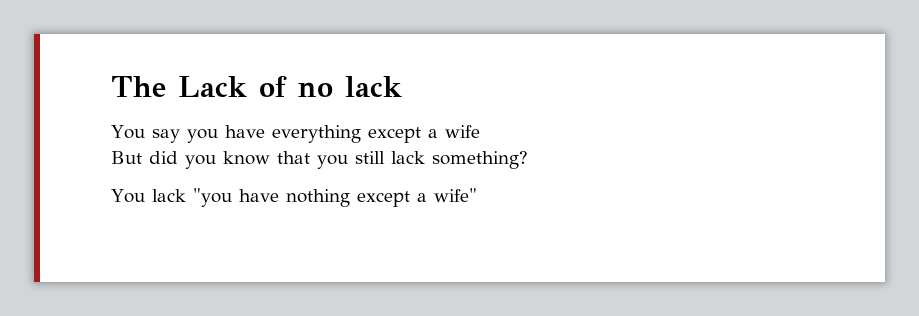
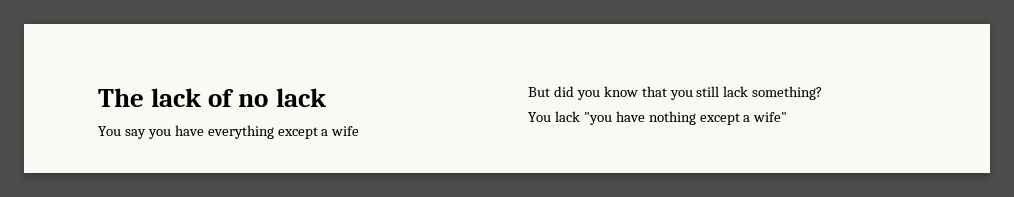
[178,76,247,97] Lack -> [151,88,203,107] lack

